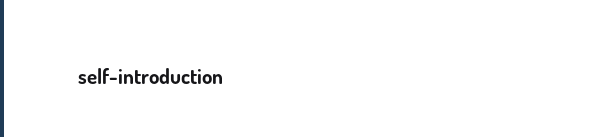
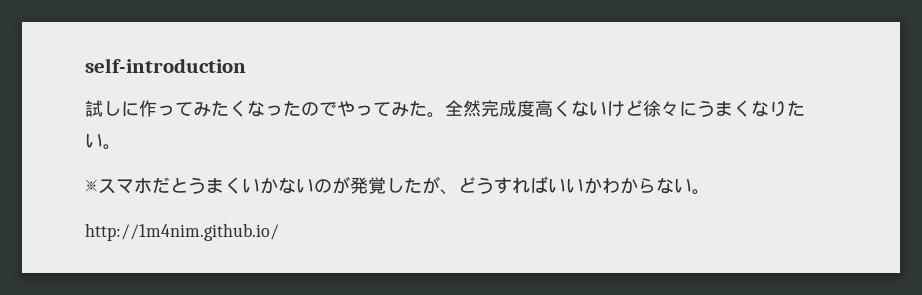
(223, 76) none -> [85,100,805,118] [85,133,121,150] [85,176,710,195] [85,223,279,241] // 試しに作ってみたくなったのでやってみた。全然完成度高くないけど徐々にうまくなりたい。 // ※スマホだとうまくいかないのが発覚したが、どうすればいいかわからない。 // http://1m4nim.github.io/

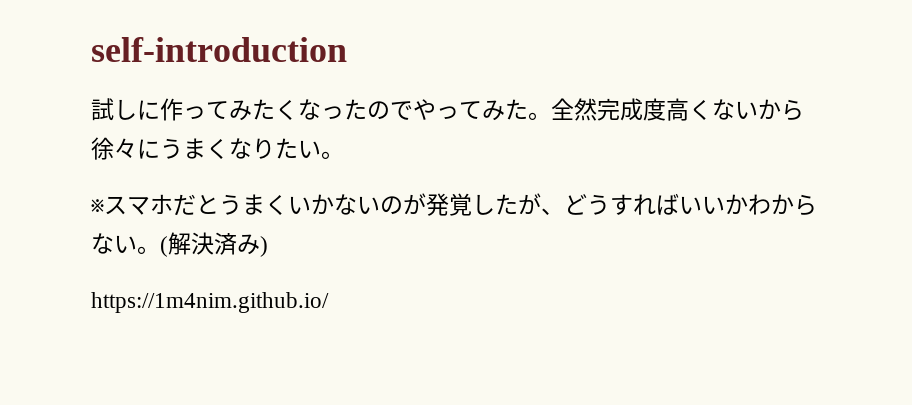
[607,100,643,117] けど -> [758,99,804,121] から
[85,223,279,241] // http://1m4nim.github.io/ -> [160,232,268,257] [91,292,329,313] (解決済み) // https://1m4nim.github.io/

